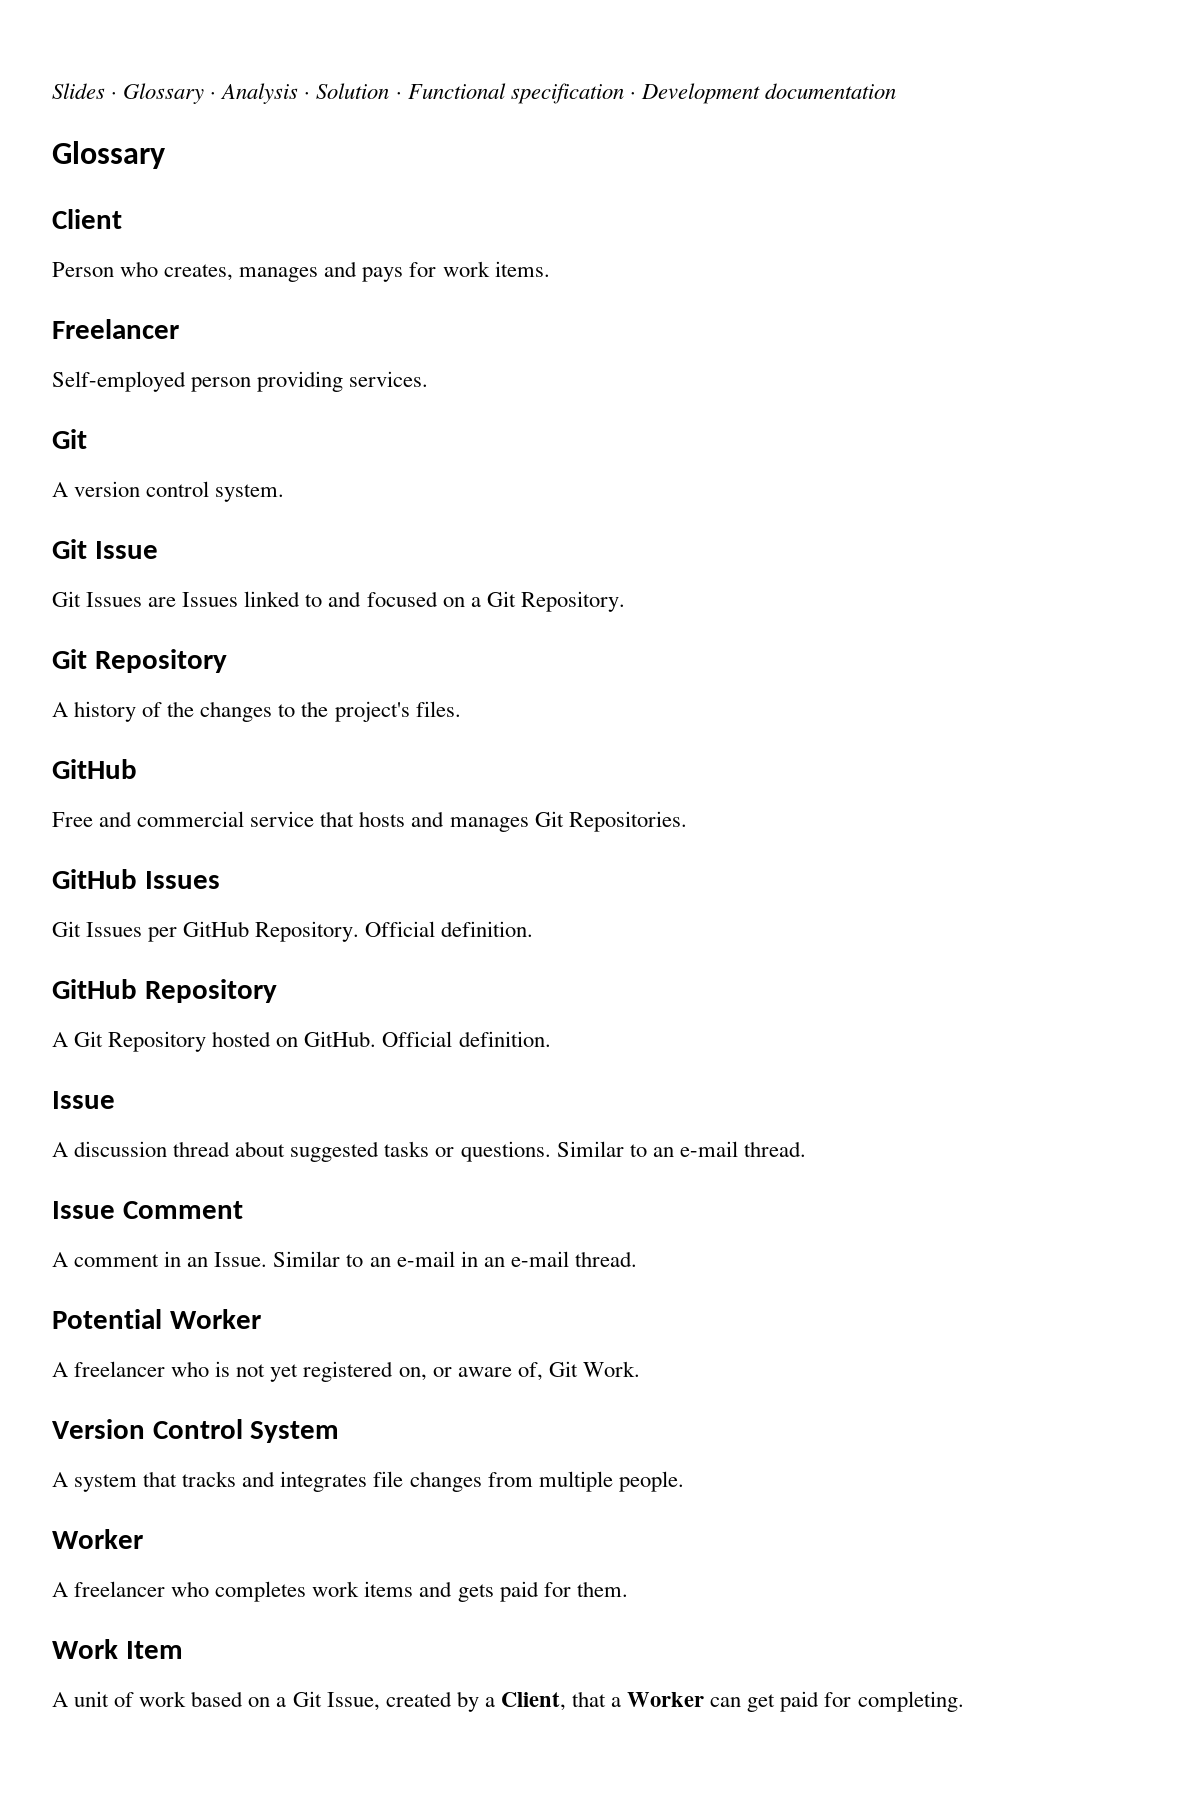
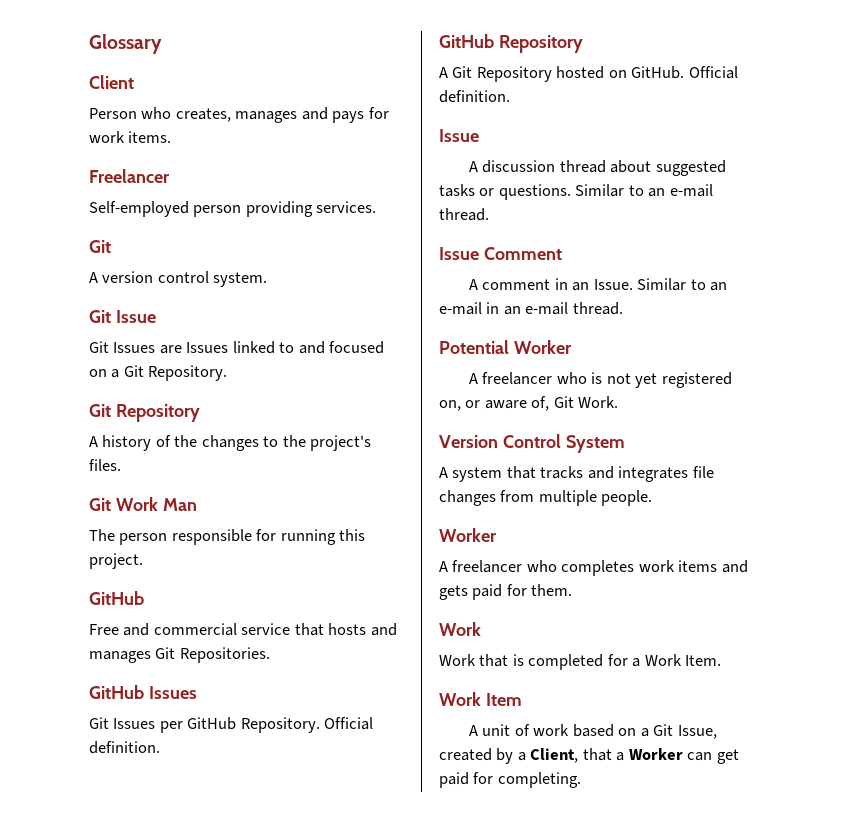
[52,83,896,104] Slides · Glossary · Analysis · Solution · Functional specification · Development documentation // -> (89, 44) none
(461, 709) none -> [89,497,197,511] [89,529,366,545] [89,553,143,569] // Git Work Man // The person responsible for running this project.
(118, 1649) none -> [439,654,722,670] [439,692,481,706] // Work that is completed for a Work Item. // Work

